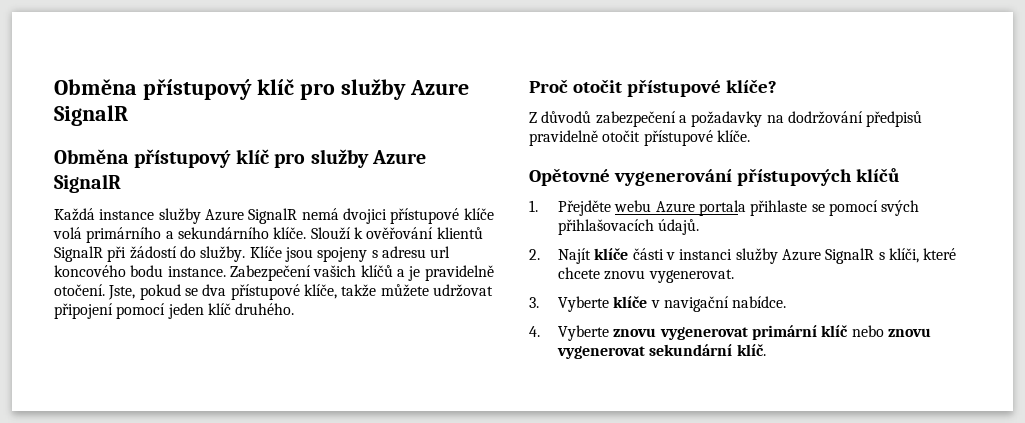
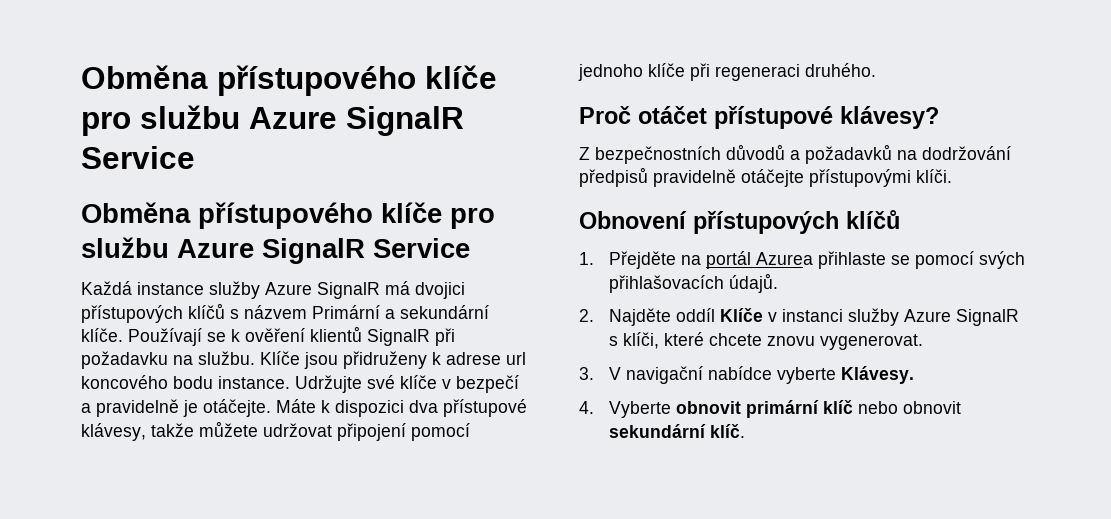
[54,79,469,100] [54,105,128,126] [54,149,426,168] [54,174,121,193] Obměna přístupový klíč pro služby Azure SignalR // Obměna přístupový klíč pro služby Azure SignalR -> [81,65,497,96] [81,105,464,136] [81,146,195,169] [81,202,495,229] [81,237,470,264] Obměna přístupového klíče pro službu Azure SignalR Service // Obměna přístupového klíče pro službu Azure SignalR Service
[301,208,494,224] [53,227,483,243] [54,246,451,262] [54,265,494,281] [54,284,198,300] nemá dvojici přístupové klíče volá primárního a sekundárního klíče. Slouží k ověřování klientů SignalR při žádostí do služby. Klíče jsou spojeny s adresu url koncového bodu instance. Zabezpečení vašich klíčů a je pravidelně otočení. Jste, pokud se -> [385,281,465,299] [81,303,489,323] [81,326,455,346] [81,351,526,369] [81,375,519,393] [81,399,404,417] má dvojici přístupových klíčů s názvem Primární a sekundární klíče. Používají se k ověření klientů SignalR při požadavku na službu. Klíče jsou přidruženy k adrese url koncového bodu instance. Udržujte své klíče v bezpečí a pravidelně je otáčejte. Máte k dispozici
[303,284,337,299] klíče, -> [81,423,146,441] klávesy,
[167,303,295,319] [529,79,777,97] [529,111,923,127] [529,130,750,146] [529,168,732,186] jeden klíč druhého. // Proč otočit přístupové klíče? // Z důvodů zabezpečení a požadavky na dodržování předpisů pravidelně otočit přístupové klíče. // Opětovné vygenerování -> [578,63,876,81] [579,106,939,129] [579,144,1011,164] [579,167,952,187] [579,211,687,229] jednoho klíče při regeneraci druhého. // Proč otáčet přístupové klávesy? // Z bezpečnostních důvodů a požadavků na dodržování předpisů pravidelně otáčejte přístupovými klíči. // Obnovení
[614,200,746,216] webu Azure portala -> [680,251,813,269] na portál Azurea
[557,248,664,264] Najít klíče části -> [608,308,763,326] Najděte oddíl Klíče
[557,296,787,312] Vyberte klíče v navigační nabídce. -> [608,366,914,384] V navigační nabídce vyberte Klávesy.
[613,327,748,340] znovu vygenerovat -> [675,401,741,414] obnovit
[887,328,931,337] [556,346,645,359] znovu vygenerovat -> [902,401,961,414] obnovit

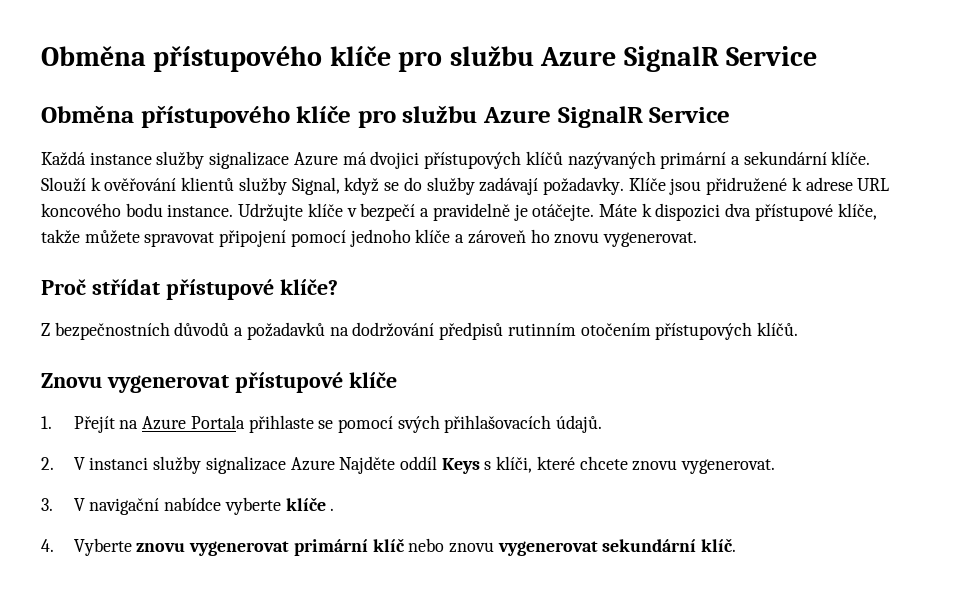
[265,282,380,299] Azure SignalR -> [209,151,338,169] signalizace Azure
[230,305,489,319] [81,326,455,346] [81,351,255,369] s názvem Primární a sekundární klíče. Používají se k ověření klientů SignalR při požadavku na službu. -> [567,151,871,169] [41,177,624,195] nazývaných primární a sekundární klíče. Slouží k ověřování klientů služby Signal, když se do služby zadávají požadavky.
[343,351,427,369] přidruženy -> [706,177,788,195] přidružené
[506,352,526,365] url -> [857,178,890,191] URL
[367,375,395,389] své -> (304, 212) none
[81,423,146,441] klávesy, -> [837,203,877,220] klíče,
[263,423,332,437] udržovat -> [144,232,215,247] spravovat
[690,63,876,81] [579,106,939,129] při regeneraci druhého. // Proč otáčet přístupové klávesy? -> [455,229,697,247] [41,279,338,300] a zároveň ho znovu vygenerovat. // Proč střídat přístupové klíče?
[653,169,952,187] [579,210,900,234] [579,251,813,269] pravidelně otáčejte přístupovými klíči. // Obnovení přístupových klíčů // 1. Přejděte na portál Azurea -> [507,322,798,340] [41,372,397,393] [41,415,245,433] rutinním otočením přístupových klíčů. // Znovu vygenerovat přístupové klíče // 1. Přejít na Azure Portala
[608,308,1019,326] Najděte oddíl Klíče v instanci služby Azure SignalR -> [73,456,480,474] V instanci služby signalizace Azure Najděte oddíl Keys
[840,366,914,384] Klávesy. -> [285,497,335,511] klíče .
[675,401,741,414] obnovit -> [136,541,290,556] znovu vygenerovat
[902,401,961,414] obnovit -> [448,541,598,556] znovu vygenerovat

